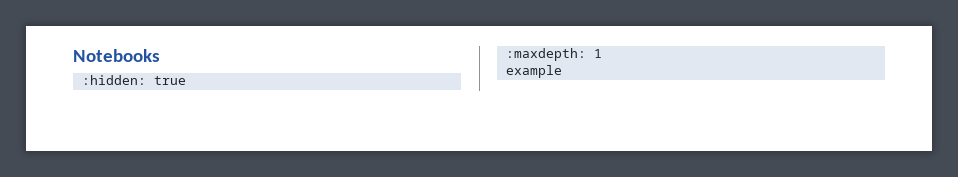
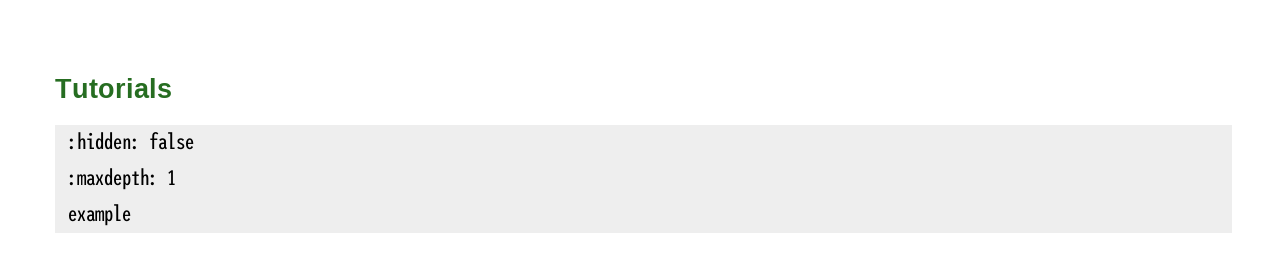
[73,49,160,62] Notebooks -> [55,78,172,98] Tutorials
[153,76,186,85] true -> [148,132,194,150] false

